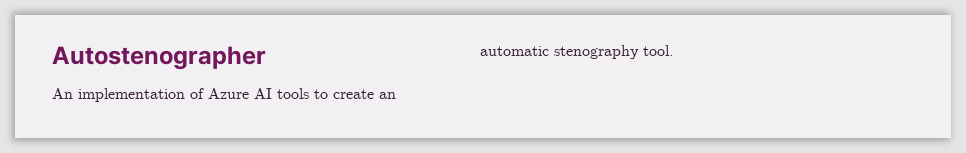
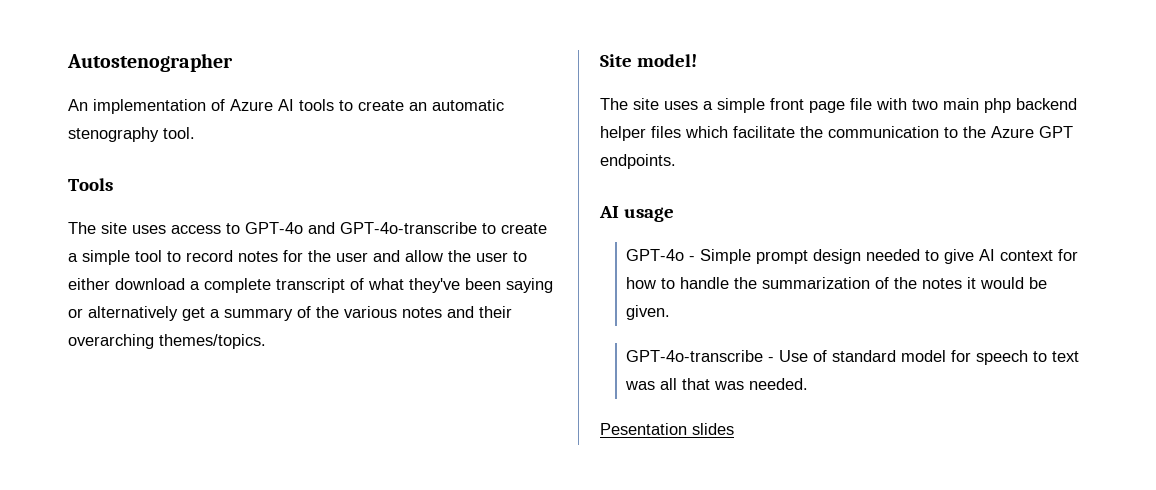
(673, 50) none -> [68,178,113,191] [68,222,547,234] [68,250,527,265] [68,278,553,293] [68,306,512,321] [68,334,266,349] [600,54,697,67] [600,98,1077,113] [600,126,1073,141] [600,154,676,169] [599,206,674,222] [626,249,1079,264] [626,277,1048,289] [626,305,671,320] [626,350,1080,365] [625,378,809,390] [600,423,734,435] // Tools // The site uses access to GPT-4o and GPT-4o-transcribe to create a simple tool to record notes for the user and allow the user to either download a complete transcript of what they've been saying or alternatively get a summary of the various notes and their overarching themes/topics. // Site model! // The site uses a simple front page file with two main php backend helper files which facilitate the communication to the Azure GPT endpoints. // AI usage // GPT-4o - Simple prompt design needed to give AI context for how to handle the summarization of the notes it would be given. // GPT-4o-transcribe - Use of standard model for speech to text was all that was needed. // Pesentation slides

